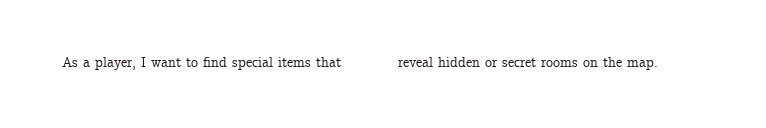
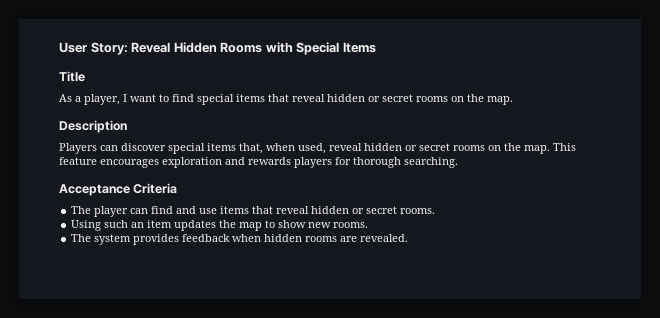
(62, 62) none -> [59,42,376,55] [59,71,85,82] User Story: Reveal Hidden Rooms with Special Items // Title //
(658, 64) none -> [59,120,127,133] [59,143,576,154] [59,157,458,168] [59,183,178,196] [71,206,436,217] [71,220,369,231] [71,234,409,245] // Description // Players can discover special items that, when used, reveal hidden or secret rooms on the map. This feature encourages exploration and rewards players for thorough searching. // Acceptance Criteria // The player can find and use items that reveal hidden or secret rooms. // Using such an item updates the map to show new rooms. // The system provides feedback when hidden rooms are revealed.

